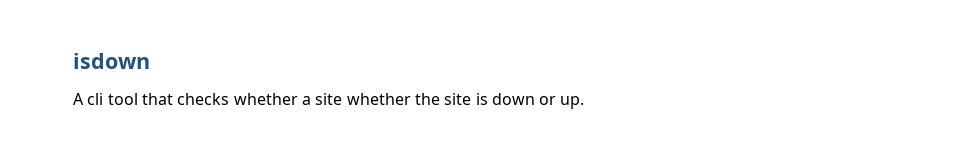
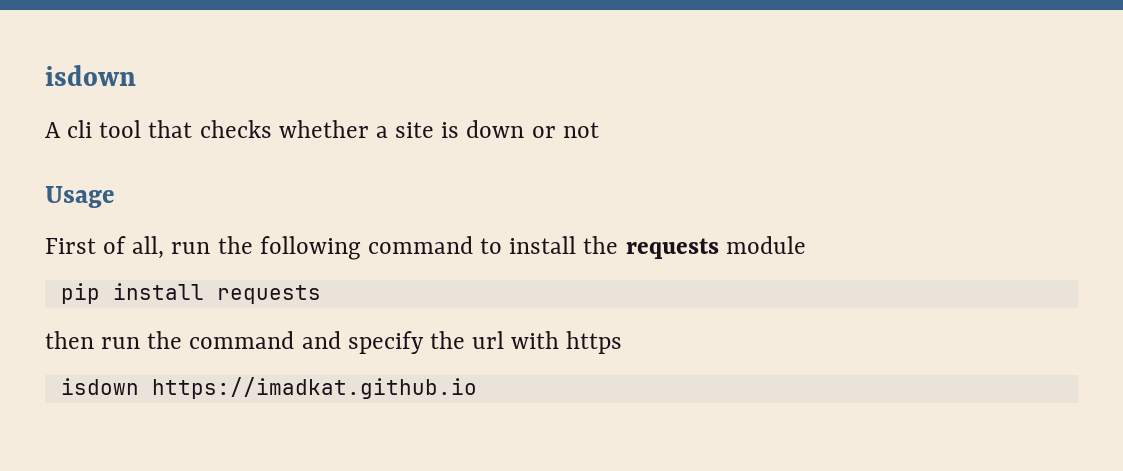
[346,93,585,109] whether the site is down or up. -> [441,120,599,138] [45,186,115,208] [45,236,806,260] [60,283,321,304] [45,331,623,354] [60,377,477,399] is down or not // Usage // First of all, run the following command to install the requests module // pip install requests // then run the command and specify the url with https // isdown https://imadkat.github.io

